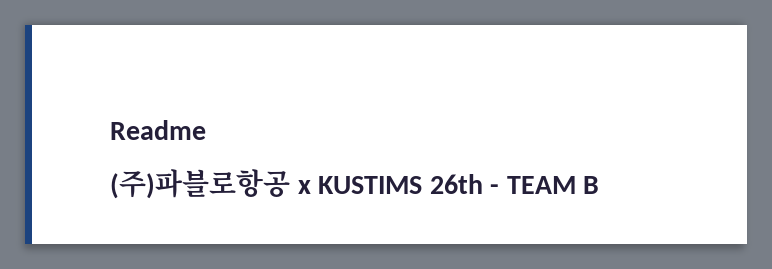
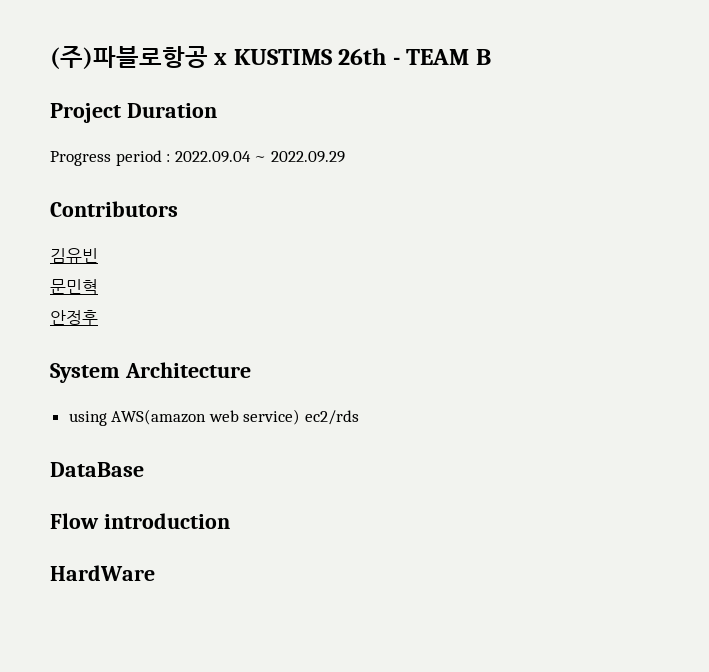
[110,120,206,140] Readme // -> (50, 57) none
(600, 185) none -> [50,103,217,123] [50,150,345,166] [50,201,178,217] [50,248,98,263] [50,279,98,294] [50,310,98,325] [50,362,251,383] [68,409,360,426] [50,462,144,477] [50,513,230,529] [50,565,155,581] // Project Duration // Progress period : 2022.09.04 ~ 2022.09.29 // Contributors // 김유빈 // 문민혁 // 안정후 // System Architecture // using AWS(amazon web service) ec2/rds // DataBase // Flow introduction // HardWare

